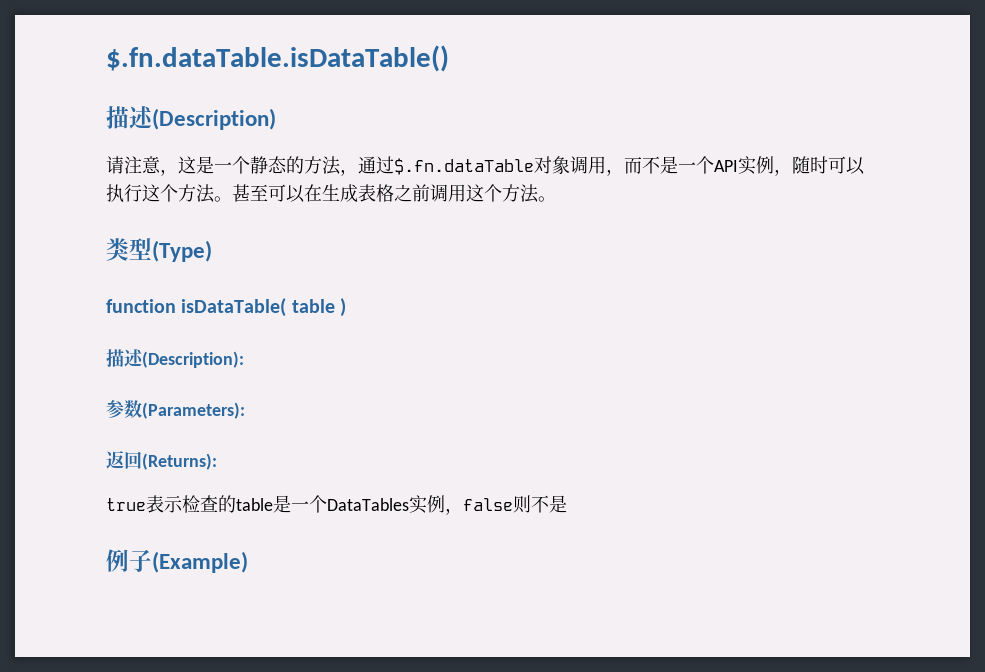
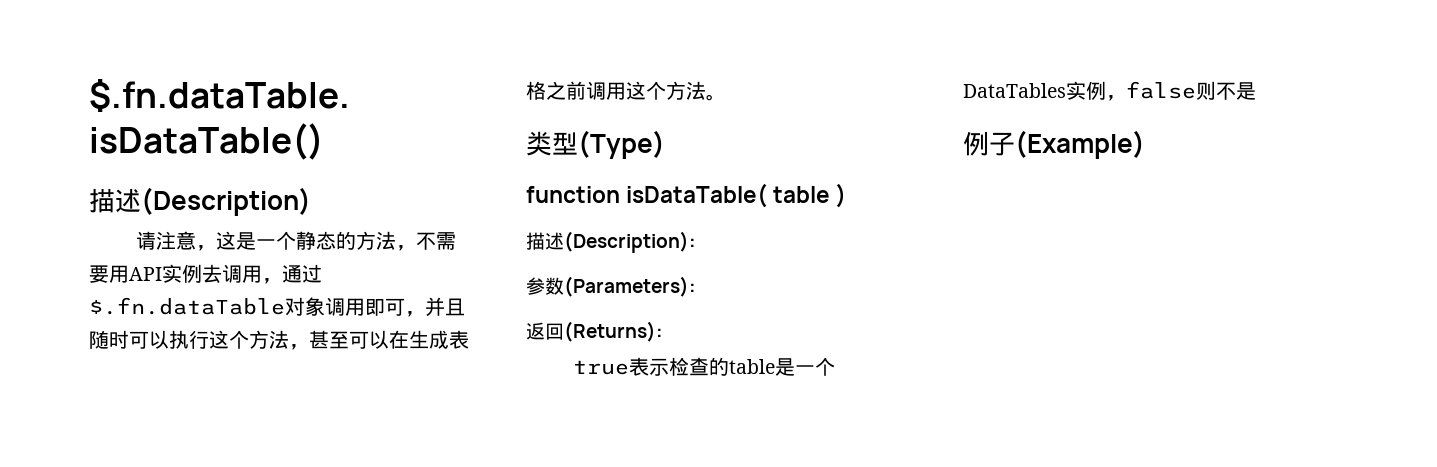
[358,156,792,176] 通过$.fn.dataTable对象调用，而不是一个API实例， -> [415,232,456,250] [89,264,322,284] [89,297,465,317] 不需要用API实例去调用，通过$.fn.dataTable对象调用即可，并且
[214,196,232,202] 。 -> [289,344,309,350] ，

